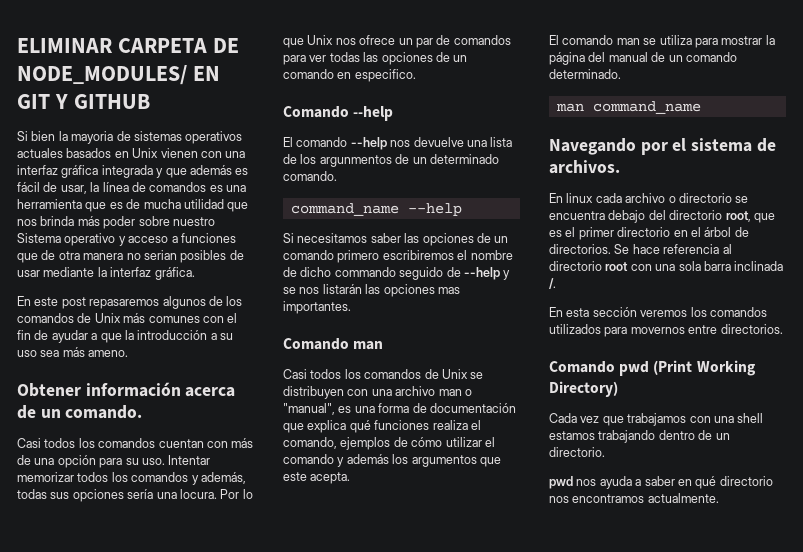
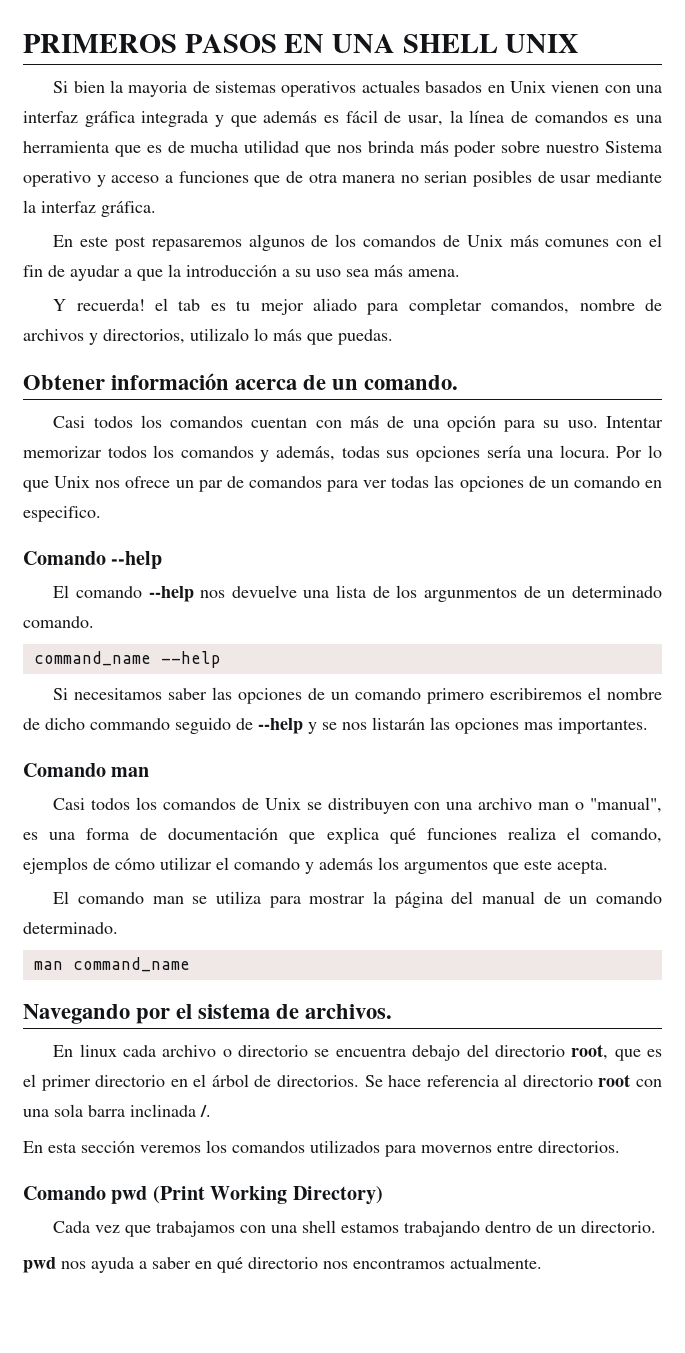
[17,38,239,53] [17,65,220,85] [17,94,150,109] ELIMINAR CARPETA DE NODE_MODULES/ EN GIT Y GITHUB -> [23,34,580,53] PRIMEROS PASOS EN UNA SHELL UNIX
[88,350,129,357] ameno. -> [408,269,460,277] [53,298,662,315] [23,328,393,345] amena. // Y recuerda! el tab es tu mejor aliado para completar comandos, nombre de archivos y directorios, utilizalo lo más que puedas.

